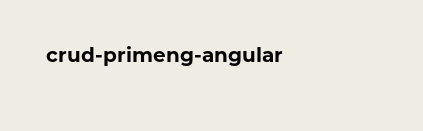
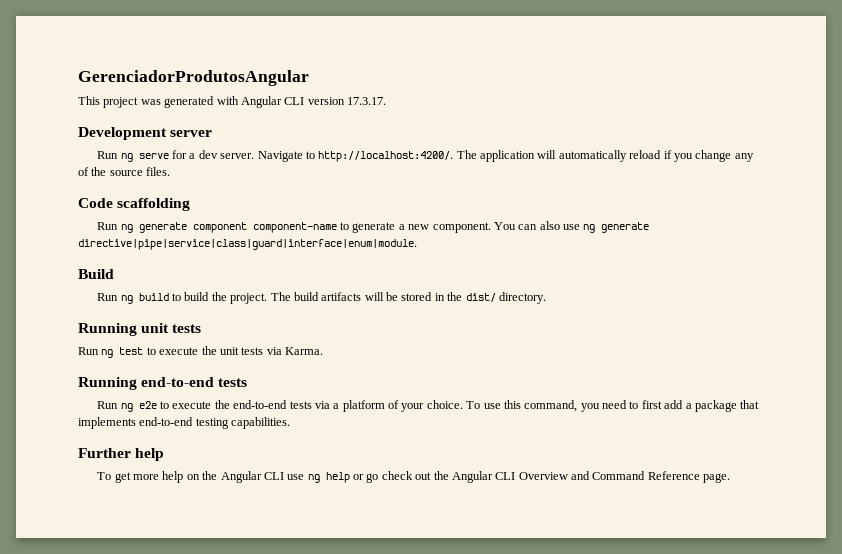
[46,46,283,66] crud-primeng-angular -> [78,70,309,86] [78,96,386,108] [78,127,213,140] [97,150,754,162] [78,167,171,176] [78,198,191,211] [97,221,650,233] [78,239,417,250] [78,269,114,279] [97,292,546,304] [78,323,202,336] [78,346,323,358] [78,377,248,390] [97,400,760,412] [78,417,291,429] [78,448,165,461] [97,471,731,483] GerenciadorProdutosAngular // This project was generated with Angular CLI version 17.3.17. // Development server // Run ng serve for a dev server. Navigate to http://localhost:4200/. The application will automatically reload if you change any of the source files. // Code scaffolding // Run ng generate component component-name to generate a new component. You can also use ng generate directive|pipe|service|class|guard|interface|enum|module. // Build // Run ng build to build the project. The build artifacts will be stored in the dist/ directory. // Running unit tests // Run ng test to execute the unit tests via Karma. // Running end-to-end tests // Run ng e2e to execute the end-to-end tests via a platform of your choice. To use this command, you need to first add a package that implements end-to-end testing capabilities. // Further help // To get more help on the Angular CLI use ng help or go check out the Angular CLI Overview and Command Reference page.

